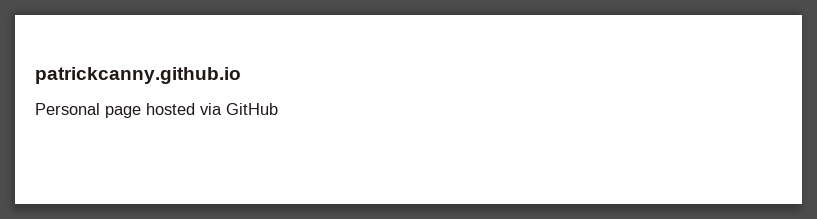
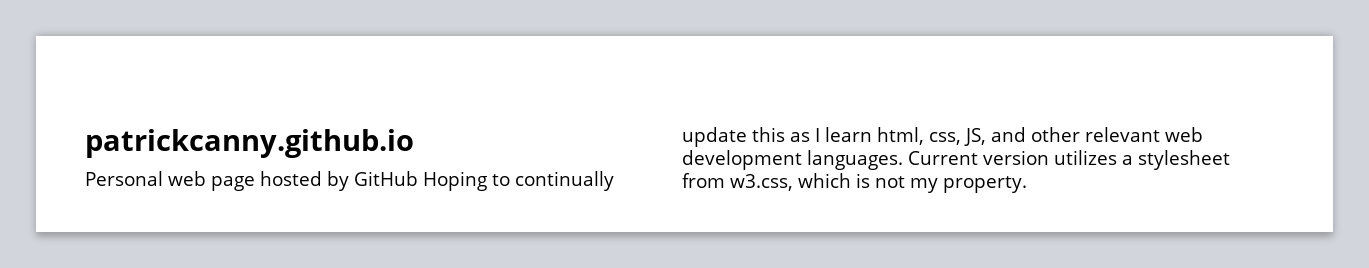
(100, 109) none -> [168,171,206,186] web
[200,103,278,115] via GitHub -> [327,171,614,191] [682,127,1203,147] [682,150,1230,170] [682,173,1027,193] by GitHub Hoping to continually update this as I learn html, css, JS, and other relevant web development languages. Current version utilizes a stylesheet from w3.css, which is not my property.

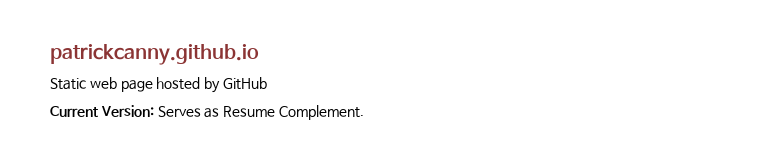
[85,171,163,186] Personal -> [50,78,86,90] Static
[423,171,614,191] [682,127,1203,147] [682,150,1230,170] [682,173,1027,193] Hoping to continually update this as I learn html, css, JS, and other relevant web development languages. Current version utilizes a stylesheet from w3.css, which is not my property. -> [50,105,364,120] // Current Version: Serves as Resume Complement.

